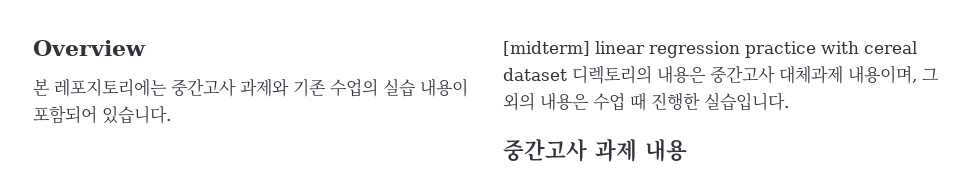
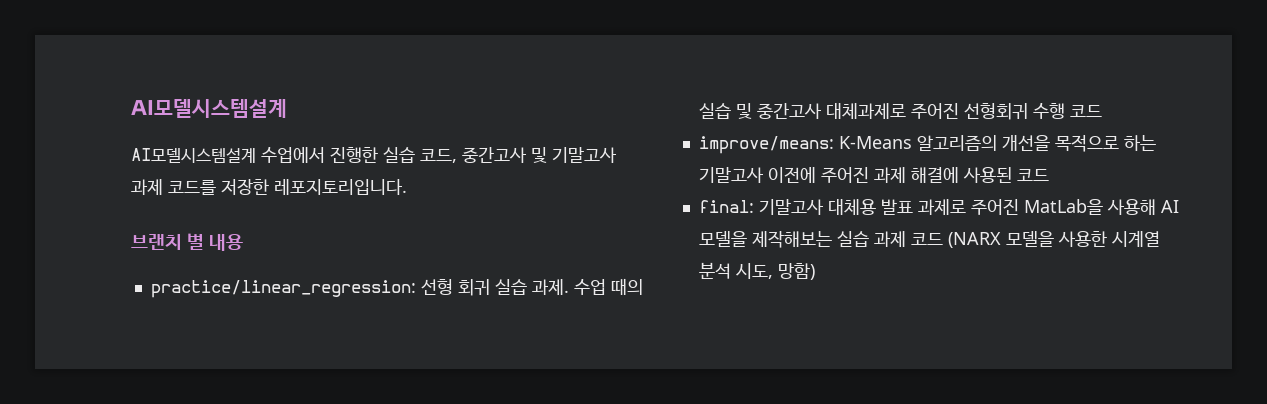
[33,40,146,56] [33,78,468,97] [33,105,171,124] [503,41,917,58] [503,65,939,84] [503,92,789,111] [503,138,687,162] Overview // 본 레포지토리에는 중간고사 과제와 기존 수업의 실습 내용이 포함되어 있습니다. // [midterm] linear regression practice with cereal dataset 디렉토리의 내용은 중간고사 대체과제 내용이며, 그 외의 내용은 수업 때 진행한 실습입니다. // 중간고사 과제 내용 -> [131,99,287,118] [131,147,617,163] [131,179,407,195] [131,233,244,251] [150,278,643,298] [698,103,1102,120] [698,135,1156,154] [698,167,1049,183] [698,199,1179,215] [698,230,1160,248] [698,262,815,280] AI모델시스템설계 // AI모델시스템설계 수업에서 진행한 실습 코드, 중간고사 및 기말고사 과제 코드를 저장한 레포지토리입니다. // 브랜치 별 내용 // practice/linear_regression: 선형 회귀 실습 과제. 수업 때의 실습 및 중간고사 대체과제로 주어진 선형회귀 수행 코드 // improve/means: K-Means 알고리즘의 개선을 목적으로 하는 기말고사 이전에 주어진 과제 해결에 사용된 코드 // final: 기말고사 대체용 발표 과제로 주어진 MatLab을 사용해 AI 모델을 제작해보는 실습 과제 코드 (NARX 모델을 사용한 시계열 분석 시도, 망함)

